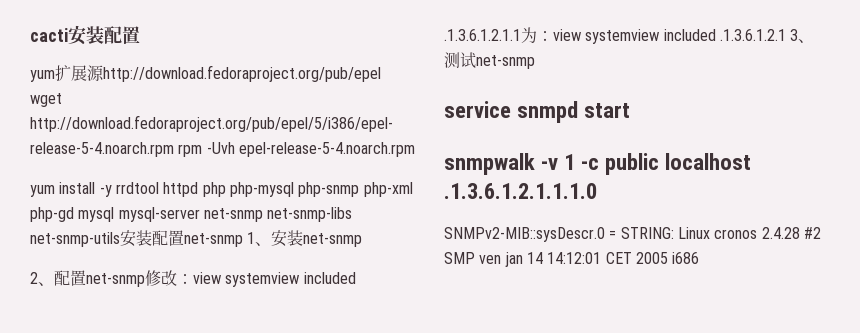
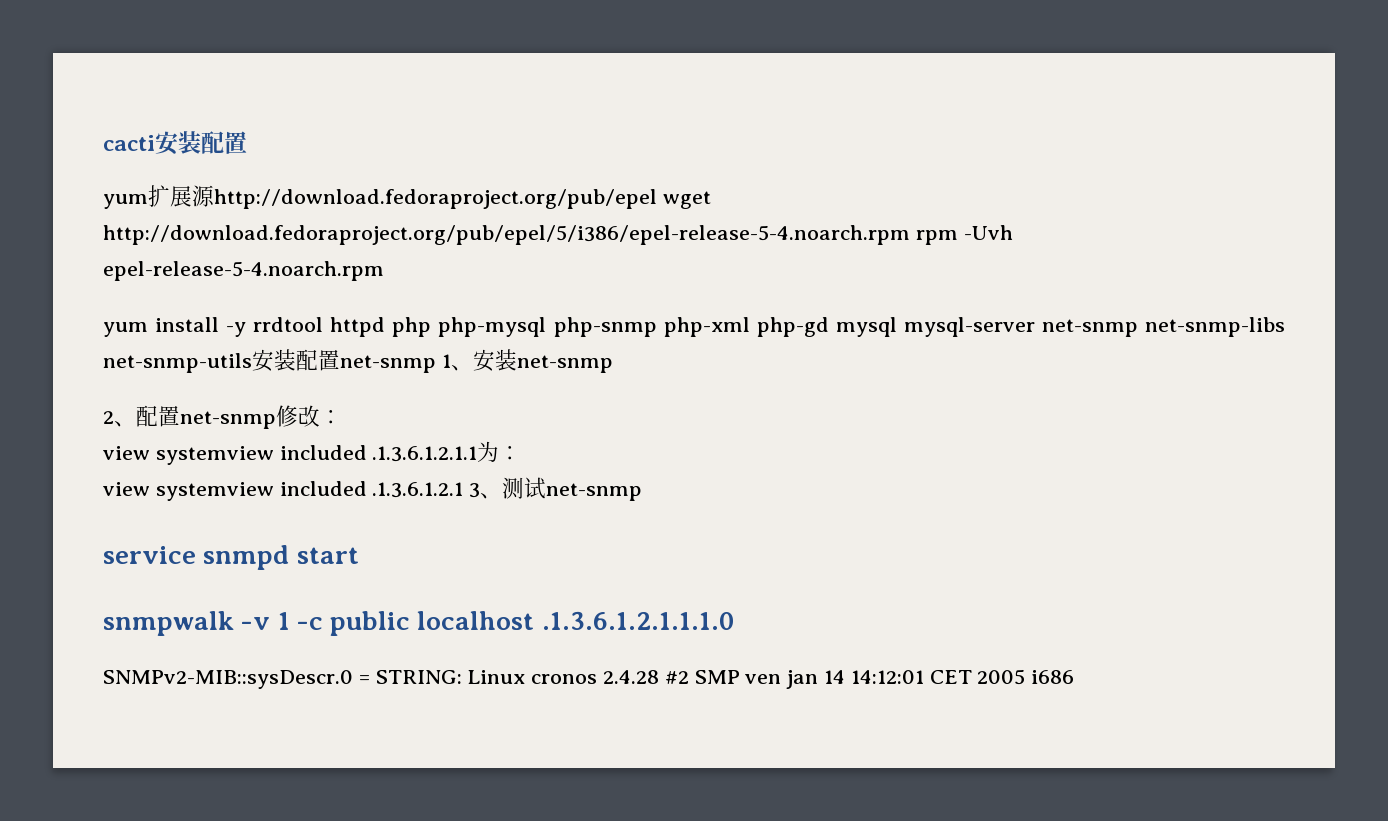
(193, 279) none -> (342, 417) //
(553, 36) none -> (522, 453) //

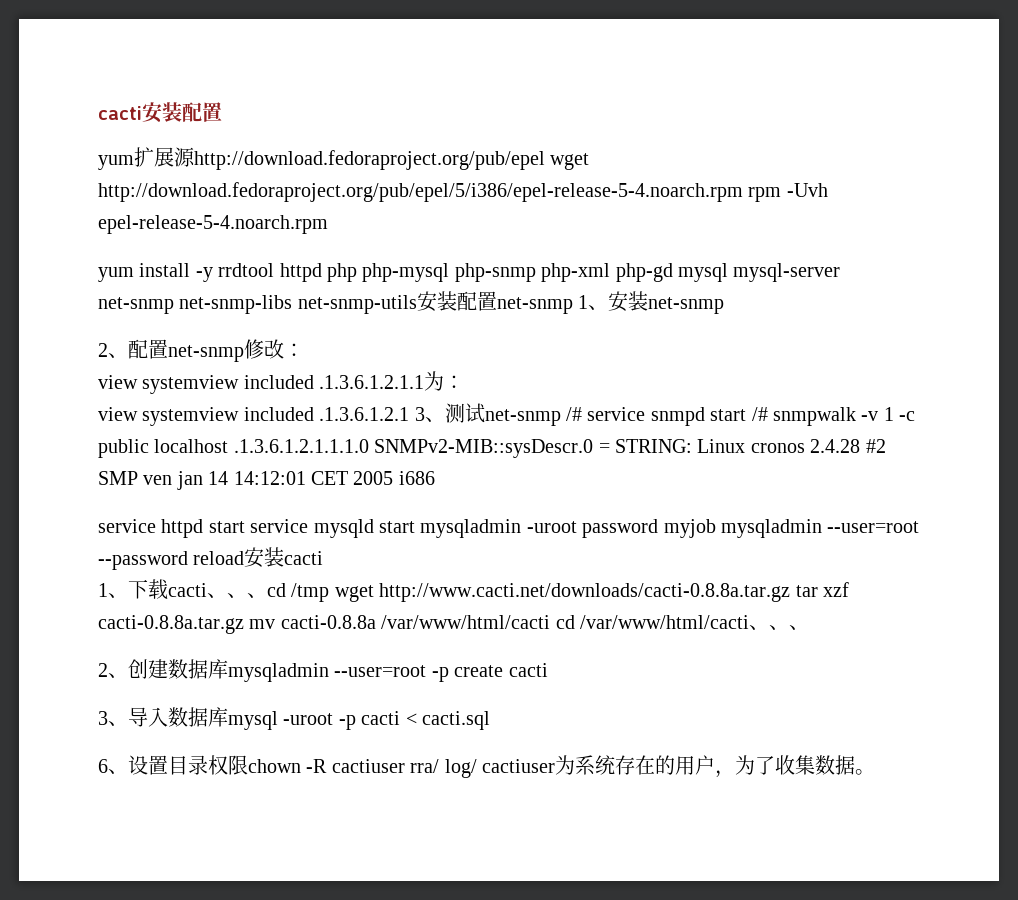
(643, 492) // -> [566,407,582,421] /#
(359, 555) // -> [751,407,768,421] /#
(734, 620) // -> (369, 446) none
(1075, 677) none -> [98,519,920,538] [98,547,324,570] [98,579,849,602] [98,615,809,634] [98,659,548,682] [98,707,490,730] [98,755,875,778] // service httpd start service mysqld start mysqladmin -uroot password myjob mysqladmin --user=root --password reload安装cacti // 1、下载cacti、、、cd /tmp wget http://www.cacti.net/downloads/cacti-0.8.8a.tar.gz tar xzf cacti-0.8.8a.tar.gz mv cacti-0.8.8a /var/www/html/cacti cd /var/www/html/cacti、、、 // 2、创建数据库mysqladmin --user=root -p create cacti // 3、导入数据库mysql -uroot -p cacti < cacti.sql // 6、设置目录权限chown -R cactiuser rra/ log/ cactiuser为系统存在的用户，为了收集数据。

